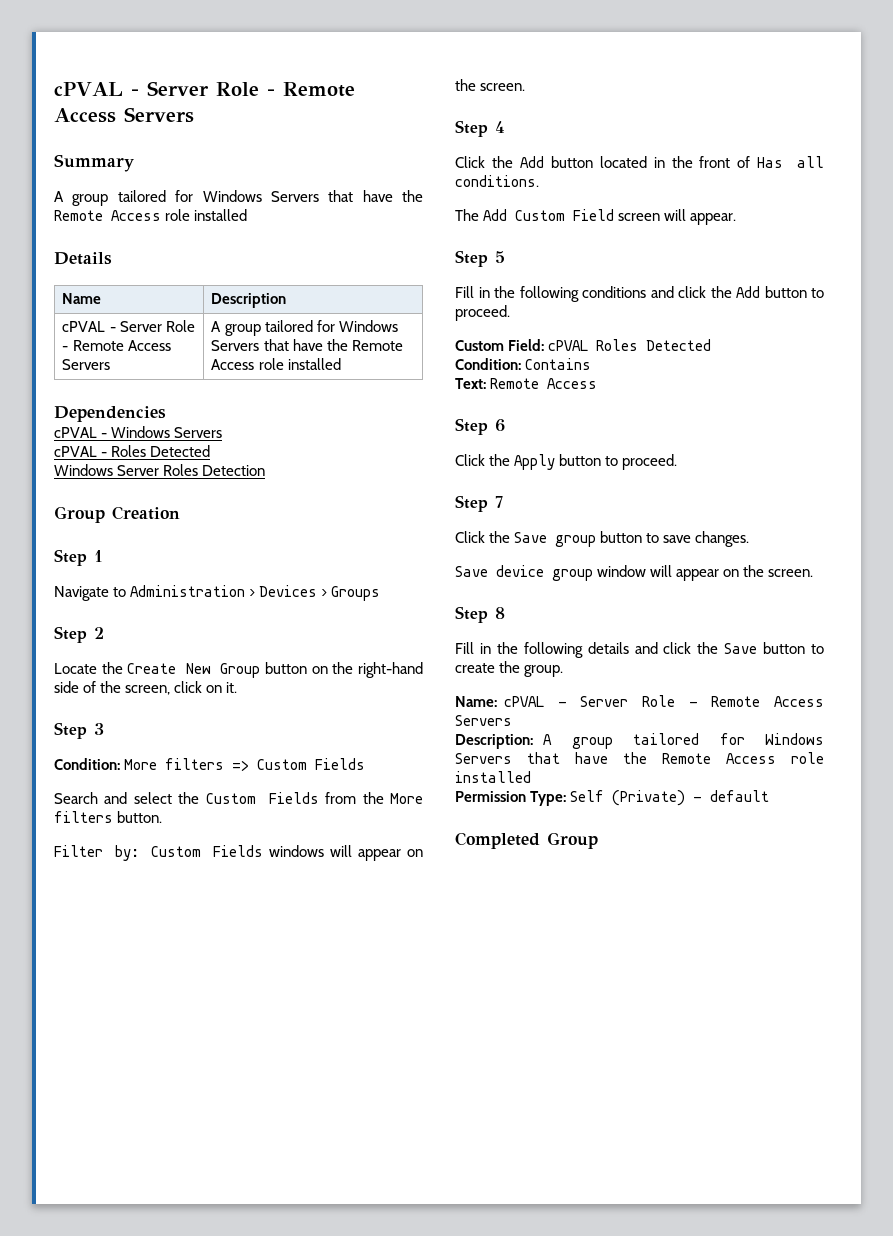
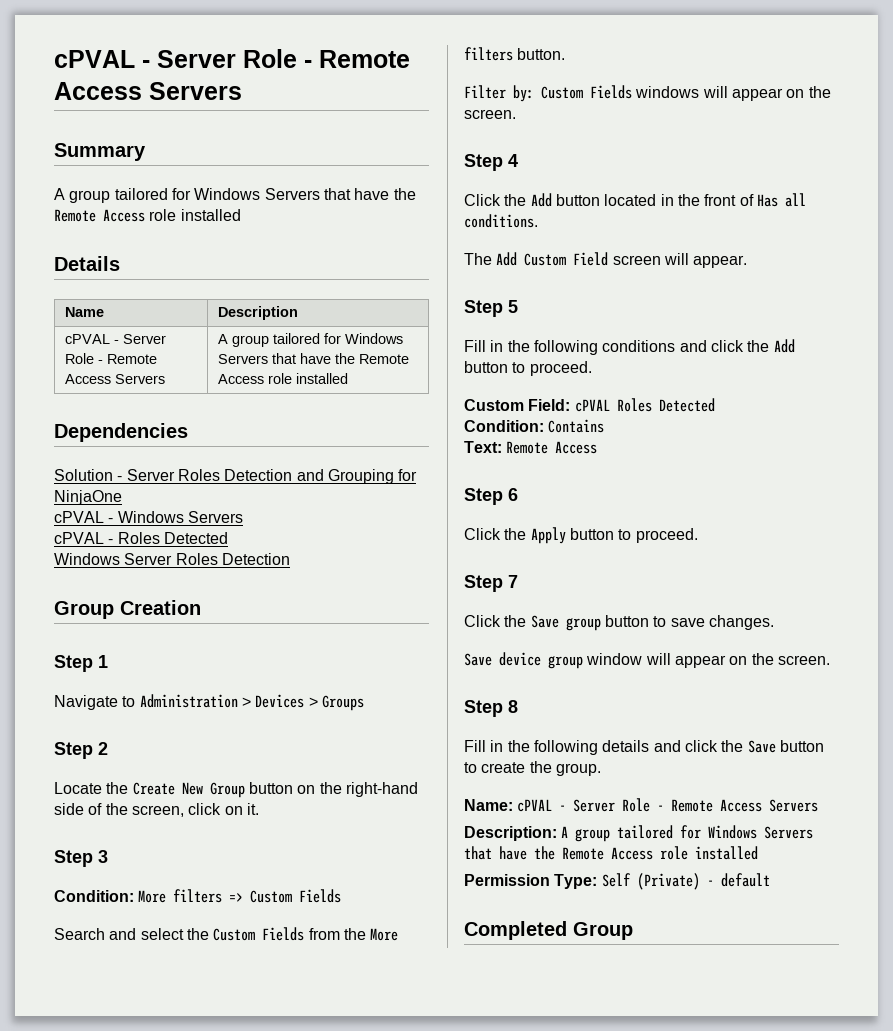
(166, 414) none -> [54,469,418,484] [54,490,122,505] // Solution - Server Roles Detection and Grouping for NinjaOne

